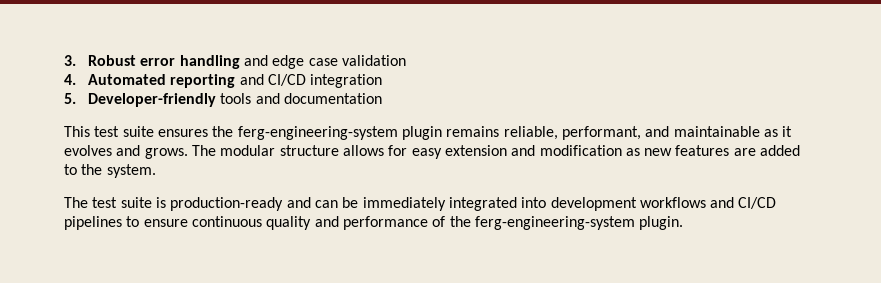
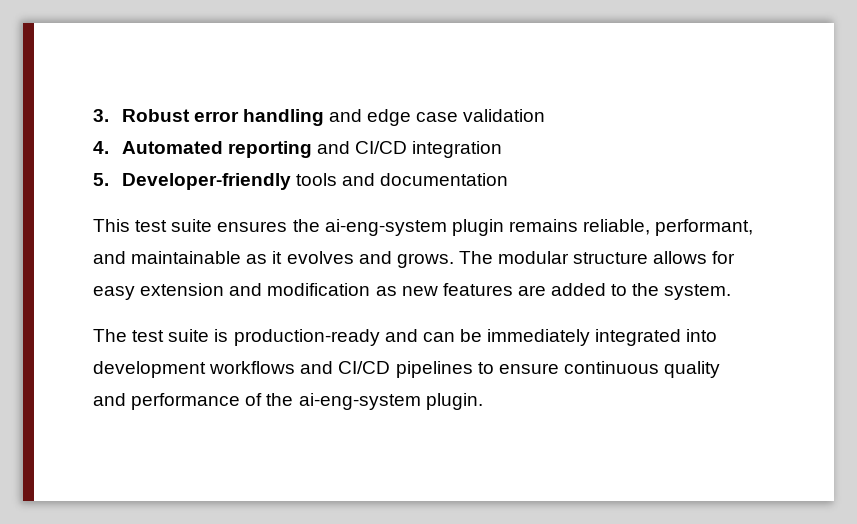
[237,126,398,140] ferg-engineering-system -> [324,219,447,236] ai-eng-system
[474,216,635,230] ferg-engineering-system -> [298,393,421,410] ai-eng-system

